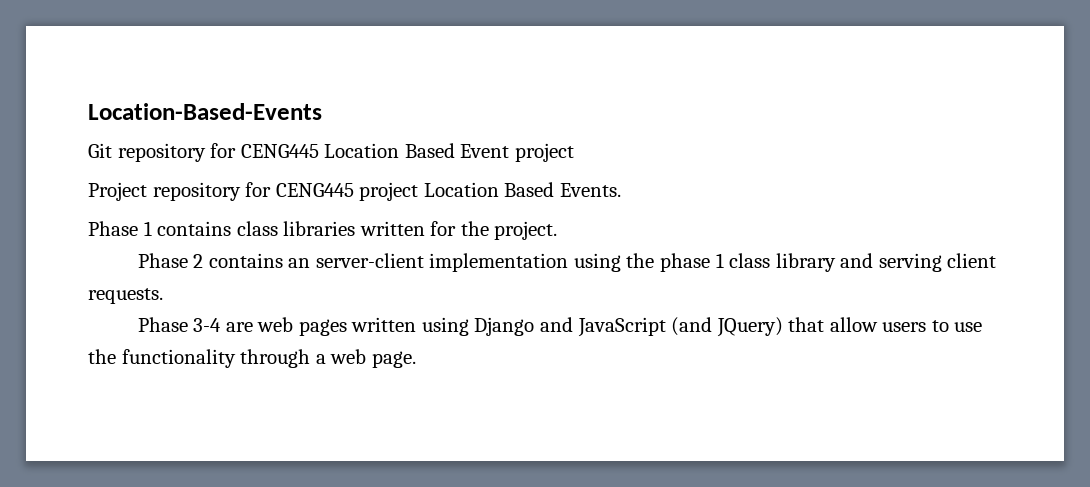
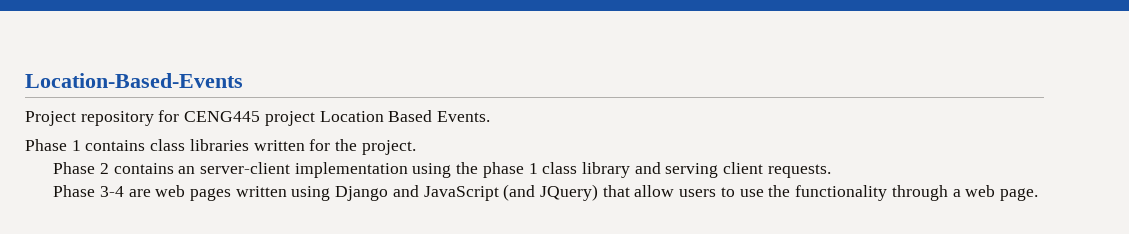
[88,143,574,162] // Git repository for CENG445 Location Based Event project -> (243, 80) none

